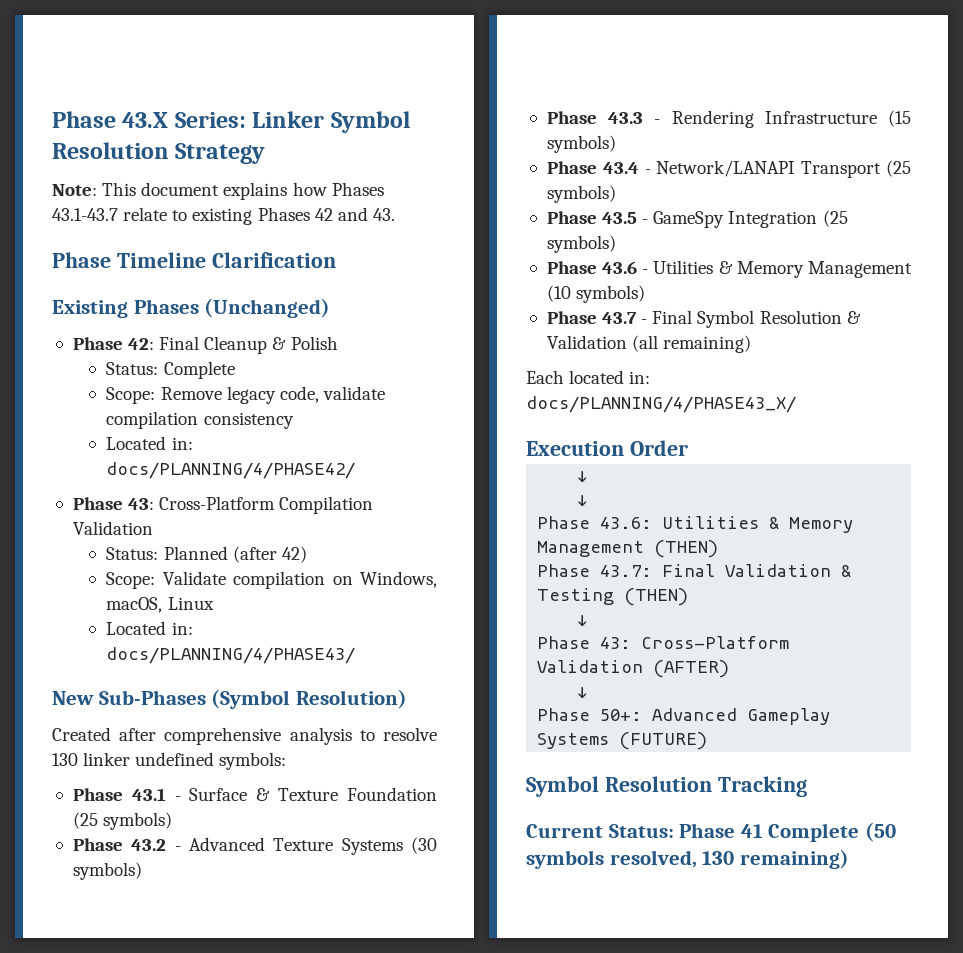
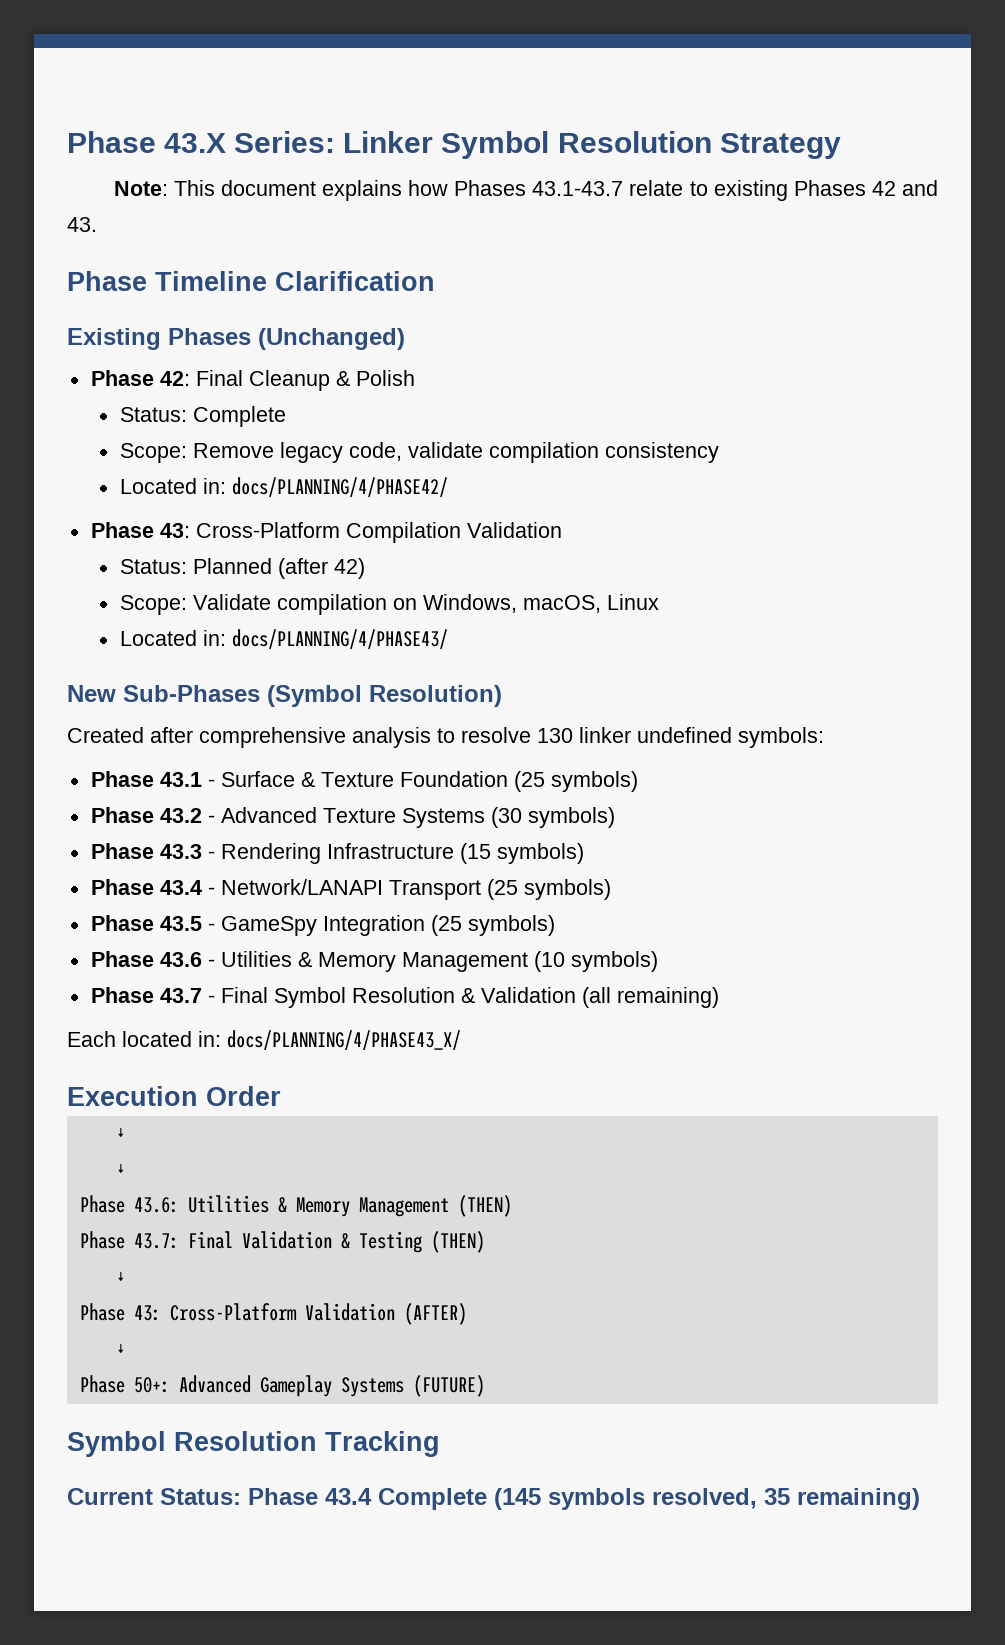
[740,822,896,842] 41 Complete (50 -> [325,1488,541,1510] 43.4 Complete (145
[702,851,735,865] 130 -> [764,1488,790,1505] 35

